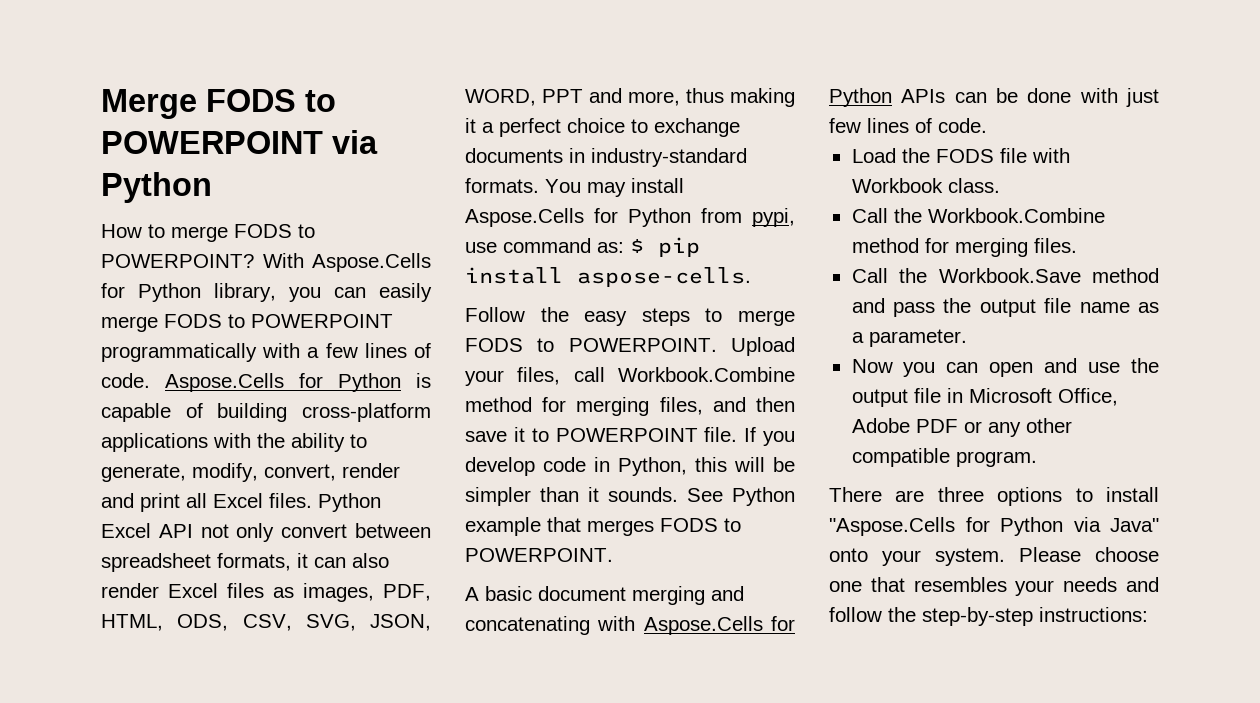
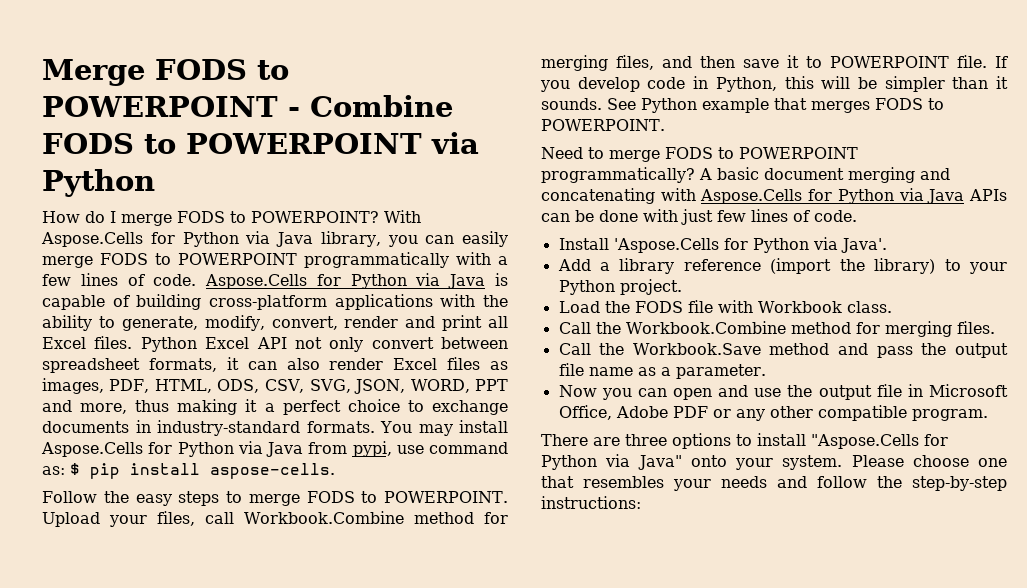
(323, 142) none -> [288,95,453,117] [42,133,422,154] - Combine FODS to POWERPOINT
[148,224,165,238] to -> [85,211,116,223] do I
(201, 292) none -> [245,231,314,247] via Java
(401, 382) none -> [415,273,486,289] via Java
(691, 217) none -> [237,441,303,457] via Java
(613, 555) none -> [541,147,858,162] [541,167,695,183] Need to merge FODS to POWERPOINT programmatically?
(892, 97) none -> [898,188,965,204] via Java
(987, 125) none -> [558,237,887,253] [557,258,1007,274] [558,279,682,295] // Install 'Aspose.Cells for Python via Java'. // Add a library reference (import the library) to your Python project.

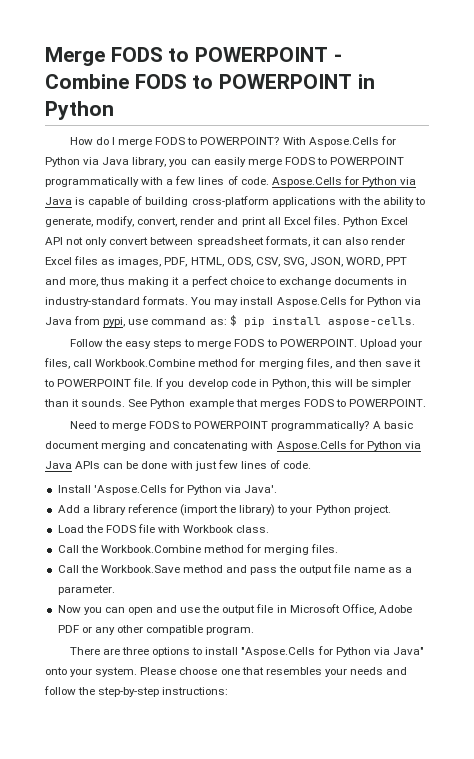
[431,132,479,154] via -> [357,74,375,89] in

